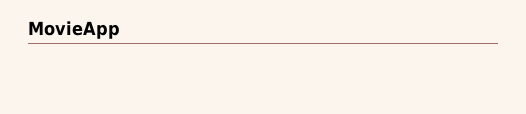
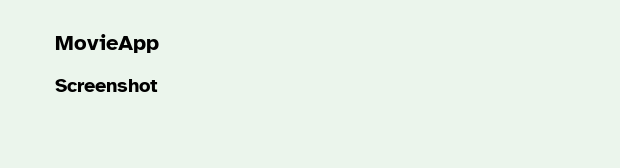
(120, 30) none -> [55,79,158,92] // Screenshot

